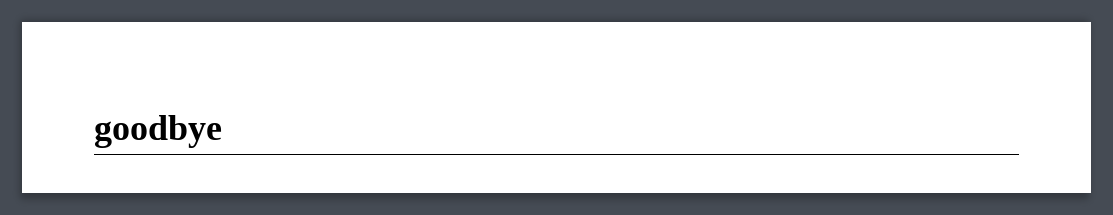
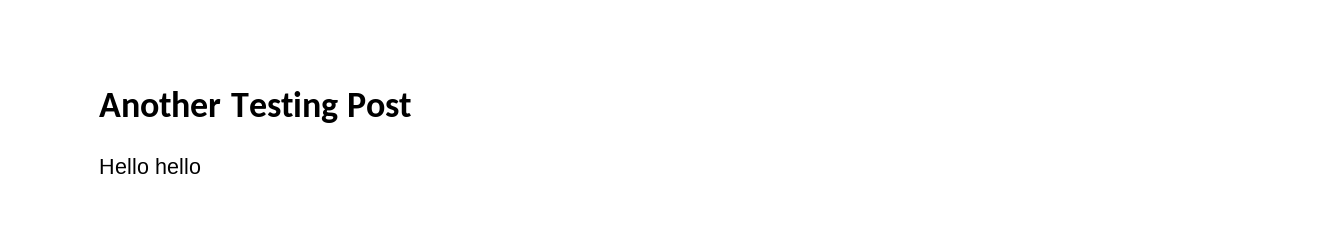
[94,115,222,148] goodbye -> [99,91,412,123] [99,158,201,174] Another Testing Post // Hello hello

